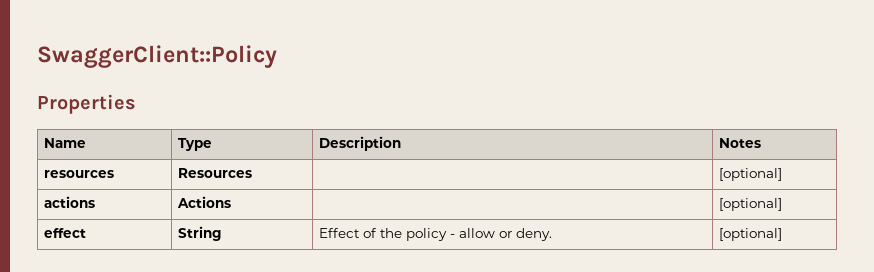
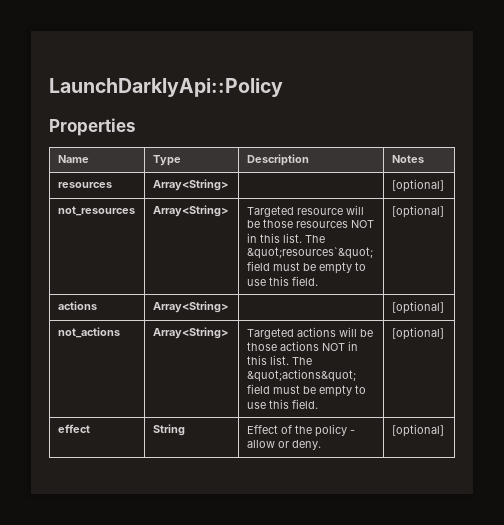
[37,45,277,68] SwaggerClient::Policy -> [49,78,283,97] LaunchDarklyApi::Policy
[178,168,253,178] [719,168,783,181] Resources | | [optional] -> [152,179,228,191] [391,179,444,192] [57,206,135,216] [152,205,228,217] [246,205,364,217] [246,219,374,228] [246,233,325,243] [246,247,373,259] [246,261,366,274] [246,276,318,286] [391,205,444,218] Array<String> | | [optional] // not_resources | Array<String> | Targeted resource will be those resources NOT in this list. The &quot;resources`&quot; field must be empty to use this field. | [optional]
[177,196,232,208] [719,198,783,211] Actions | | [optional] -> [152,301,228,313] [391,301,444,314] [57,327,120,338] [152,327,228,339] [246,327,373,339] [246,341,358,351] [246,355,312,365] [246,369,356,382] [246,384,366,397] [246,399,318,409] [391,327,444,340] Array<String> | | [optional] // not_actions | Array<String> | Targeted actions will be those actions NOT in this list. The &quot;actions&quot; field must be empty to use this field. | [optional]

